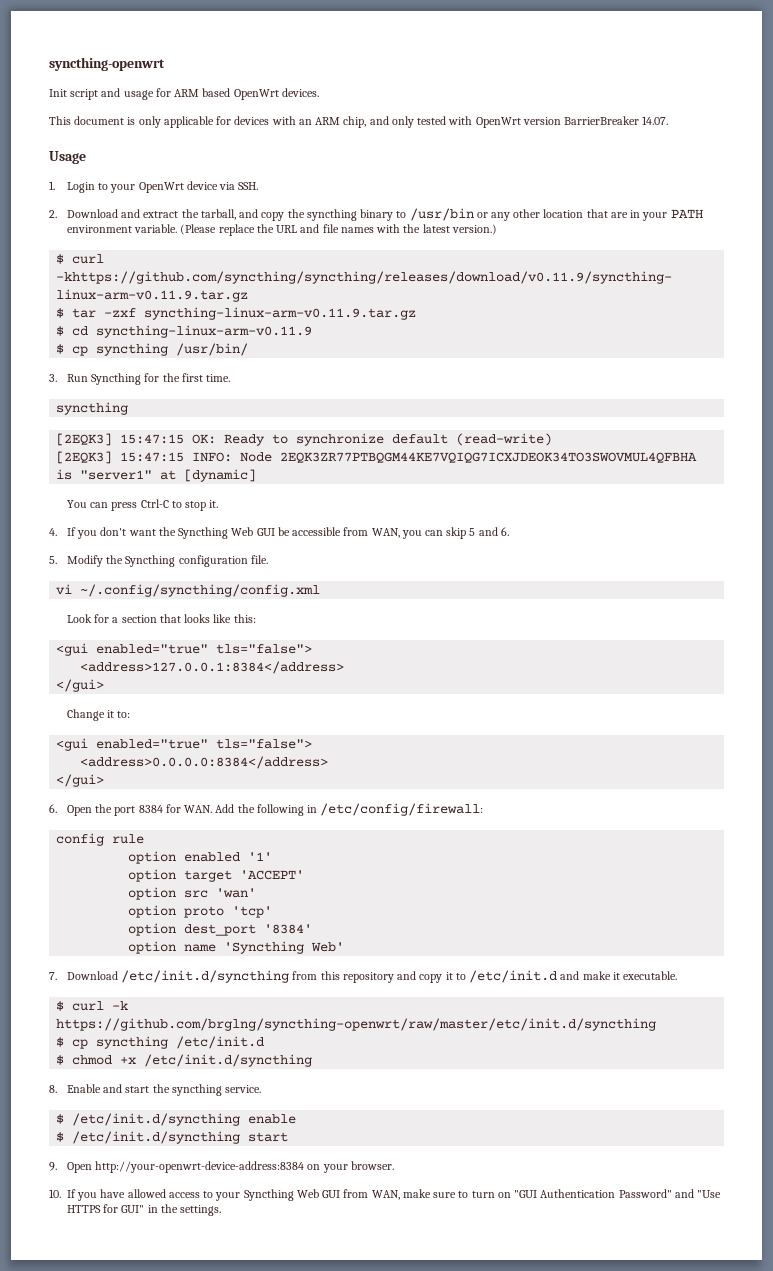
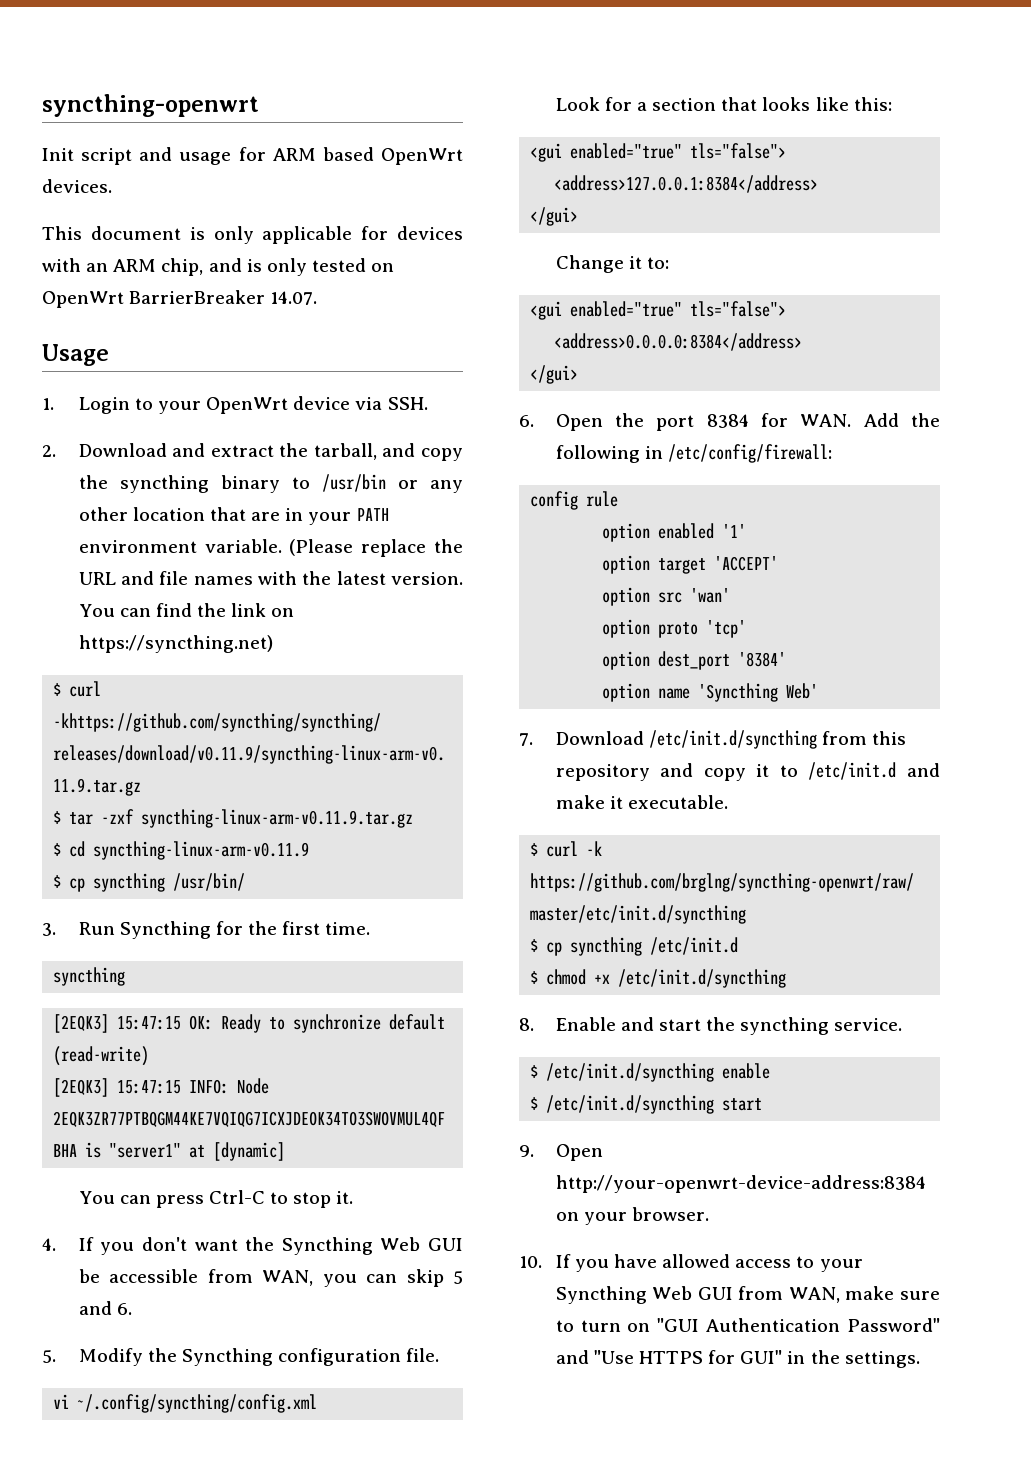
(389, 120) none -> [246,259,262,272] is
[448,116,561,128] with OpenWrt version -> [371,263,395,272] [42,291,124,308] on OpenWrt
[451,224,497,235] version.) -> [391,572,464,585] [78,603,295,617] [78,635,273,653] version. You can find the link on https://syncthing.net)

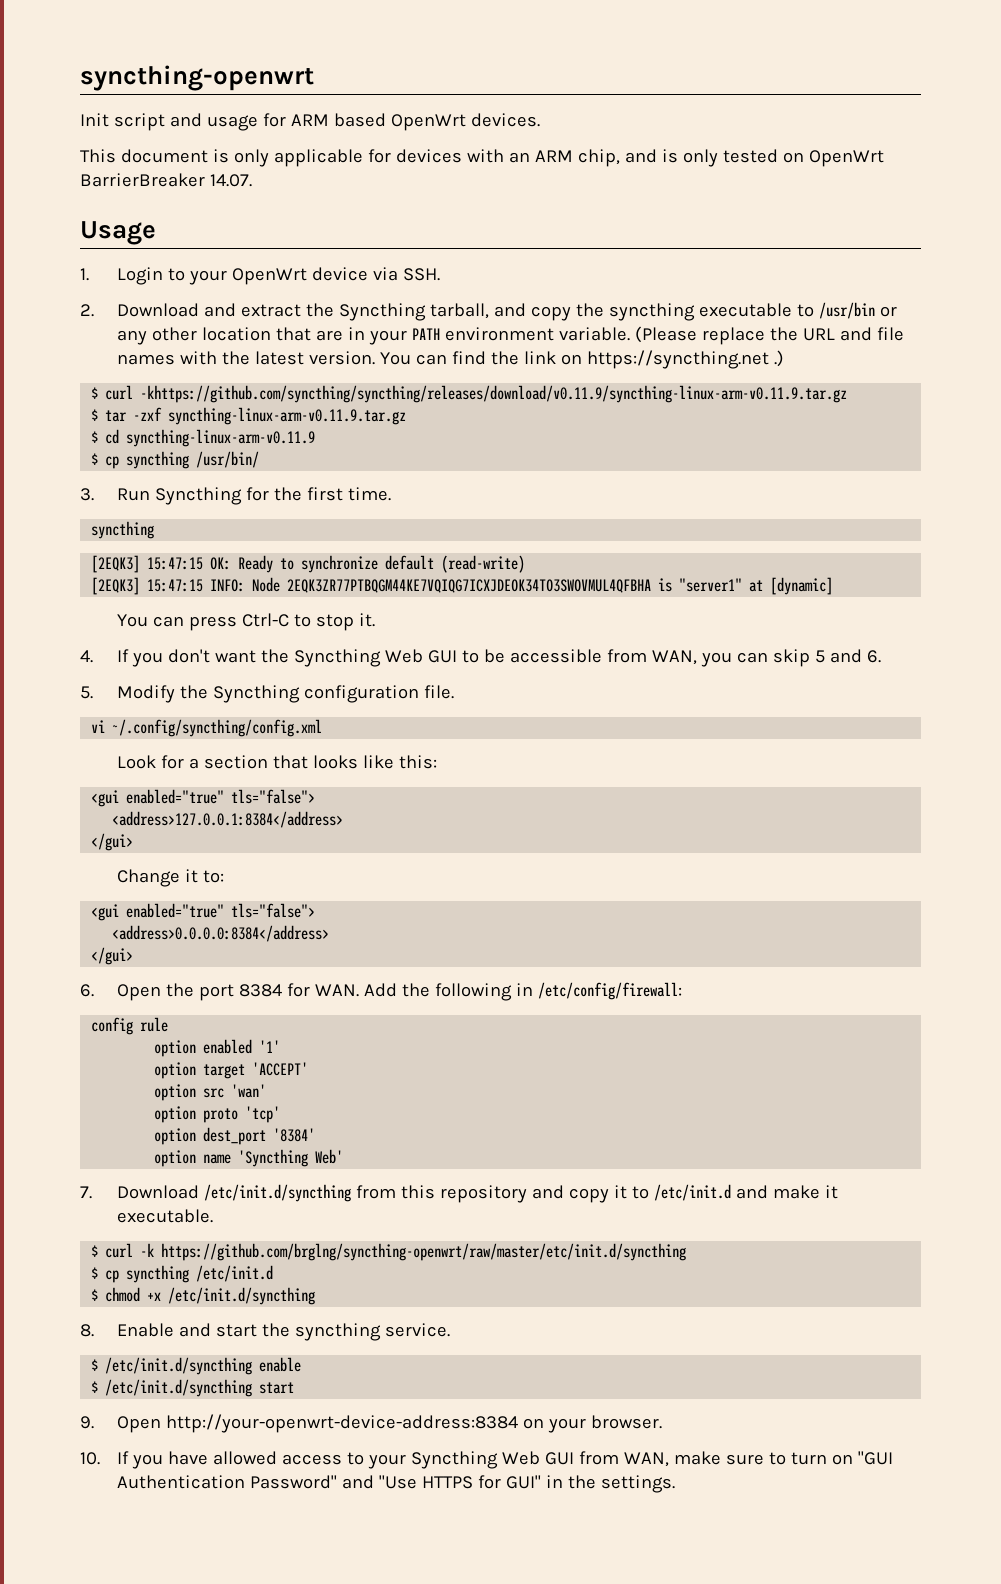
(309, 450) none -> [338,303,426,321] Syncthing
[220,475,280,493] binary -> [698,303,792,317] executable
[78,635,273,653] https://syncthing.net) -> [586,350,784,369] https://syncthing.net .)
(463, 1244) none -> [461,650,479,663] to

